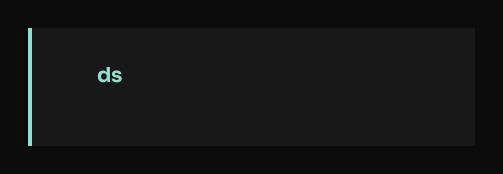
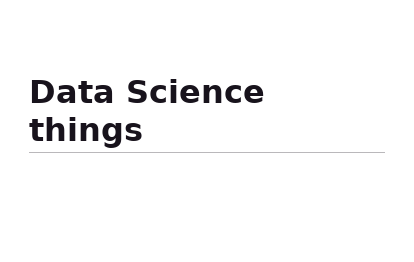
[97,67,122,83] ds -> [29,79,265,103] [29,117,143,148] Data Science things

